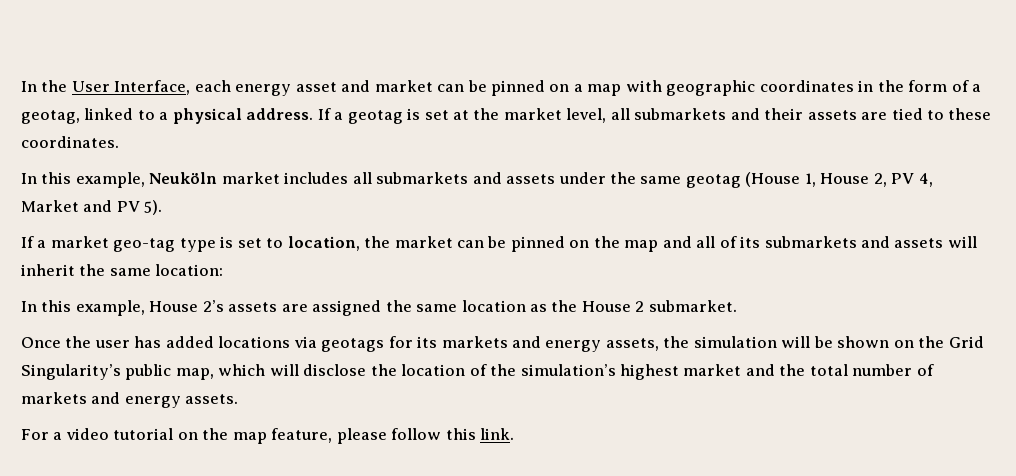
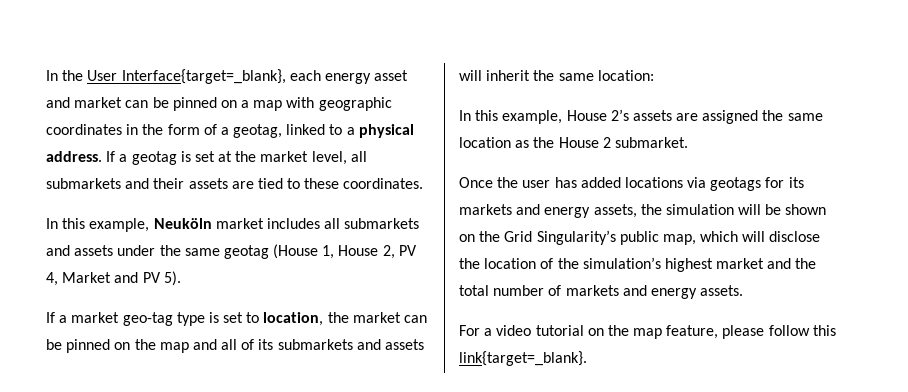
[114,80,191,95] Interface, -> [121,69,286,84] Interface{target=_blank},
[480,428,515,440] link. -> [459,351,587,366] link{target=_blank}.

